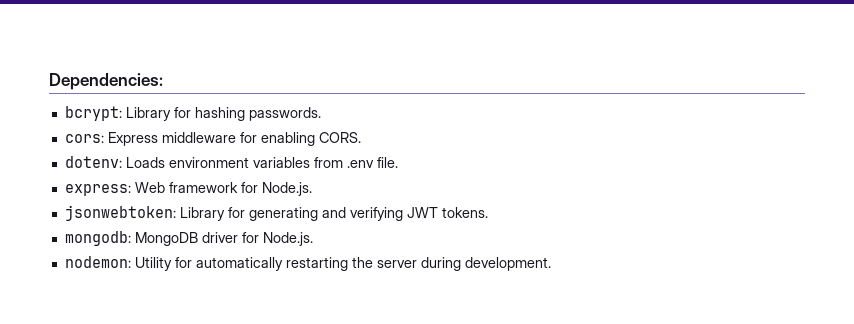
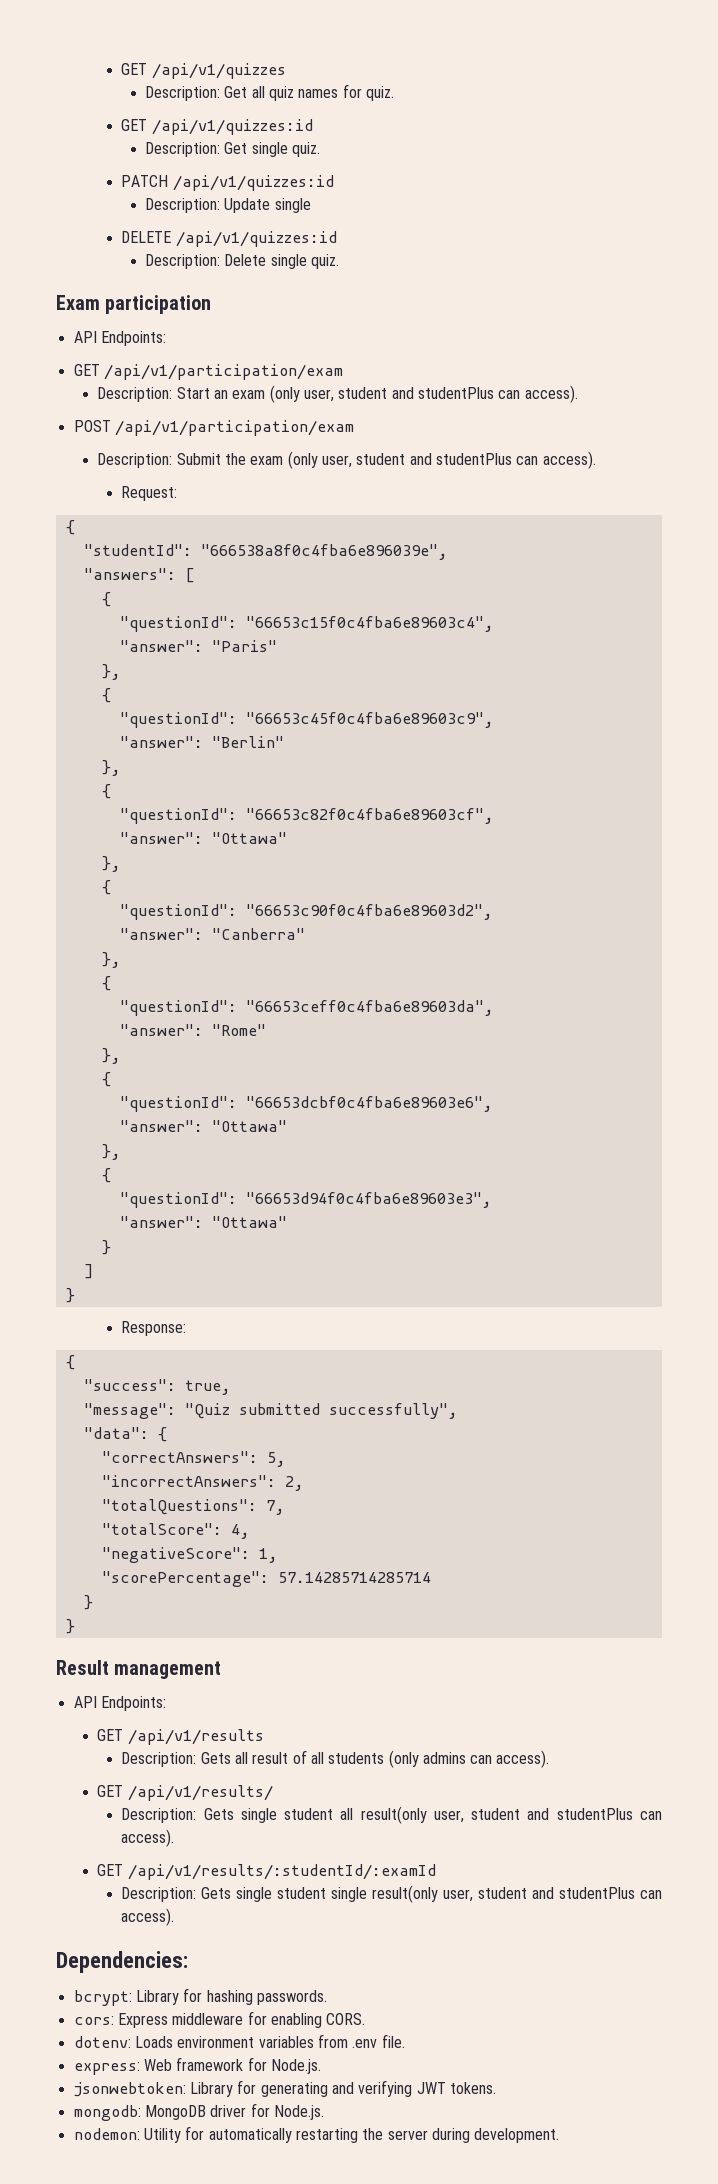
(49, 81) none -> [121,63,286,79] [145,84,395,101] [121,119,313,135] [145,142,321,157] [121,175,334,191] [145,198,311,213] [121,231,337,247] [145,254,340,269] [56,295,212,314] [73,331,166,346] [73,364,343,380] [97,385,578,403] [73,420,354,436] [97,451,596,469] [121,486,178,501] [65,520,75,535] [83,544,448,560] [83,568,195,583] [101,592,111,607] [119,616,494,632] [119,640,277,652] [101,664,121,680] [101,688,111,703] [119,712,494,728] [119,736,284,748] [101,760,121,776] [101,784,111,799] [119,808,494,824] [119,832,287,844] [101,856,121,872] [101,880,111,895] [119,904,493,920] [119,928,305,940] [101,952,121,968] [101,976,111,991] [119,1000,494,1016] [119,1024,266,1036] [101,1048,121,1064] [101,1072,111,1087] [119,1096,493,1112] [119,1120,287,1132] [101,1144,121,1160] [101,1168,111,1183] [119,1192,492,1208] [119,1216,287,1228] [101,1240,111,1255] [83,1264,94,1279] [65,1288,75,1303] [121,1321,187,1336] [65,1355,75,1370] [83,1379,231,1395] [83,1403,458,1419] [83,1427,167,1442] [101,1451,286,1467] [101,1475,304,1491] [101,1499,285,1515] [101,1523,250,1539] [101,1547,278,1563] [101,1571,431,1587] [83,1595,93,1610] [65,1619,75,1634] [56,1660,222,1679] [73,1696,166,1711] [97,1729,264,1745] [121,1750,550,1768] [97,1785,273,1801] [121,1806,663,1824] [121,1829,175,1847] [97,1864,436,1880] [121,1885,662,1903] [121,1908,175,1926] GET /api/v1/quizzes // Description: Get all quiz names for quiz. // GET /api/v1/quizzes:id // Description: Get single quiz. // PATCH /api/v1/quizzes:id // Description: Update single // DELETE /api/v1/quizzes:id // Description: Delete single quiz. // Exam participation // API Endpoints: // GET /api/v1/participation/exam // Description: Start an exam (only user, student and studentPlus can access). // POST /api/v1/participation/exam // Description: Submit the exam (only user, student and studentPlus can access). // Request: // { // "studentId": "666538a8f0c4fba6e896039e", // "answers": [ // { // "questionId": "66653c15f0c4fba6e89603c4", // "answer": "Paris" // }, // { // "questionId": "66653c45f0c4fba6e89603c9", // "answer": "Berlin" // }, // { // "questionId": "66653c82f0c4fba6e89603cf", // "answer": "Ottawa" // }, // { // "questionId": "66653c90f0c4fba6e89603d2", // "answer": "Canberra" // }, // { // "questionId": "66653ceff0c4fba6e89603da", // "answer": "Rome" // }, // { // "questionId": "66653dcbf0c4fba6e89603e6", // "answer": "Ottawa" // }, // { // "questionId": "66653d94f0c4fba6e89603e3", // "answer": "Ottawa" // } // ] // } // Response: // { // "success": true, // "message": "Quiz submitted successfully", // "data": { // "correctAnswers": 5, // "incorrectAnswers": 2, // "totalQuestions": 7, // "totalScore": 4, // "negativeScore": 1, // "scorePercentage": 57.14285714285714 // } // } // Result management // API Endpoints: // GET /api/v1/results // Description: Gets all result of all students (only admins can access). // GET /api/v1/results/ // Description: Gets single student all result(only user, student and studentPlus can access). // GET /api/v1/results/:studentId/:examId // Description: Gets single student single result(only user, student and studentPlus can access). //

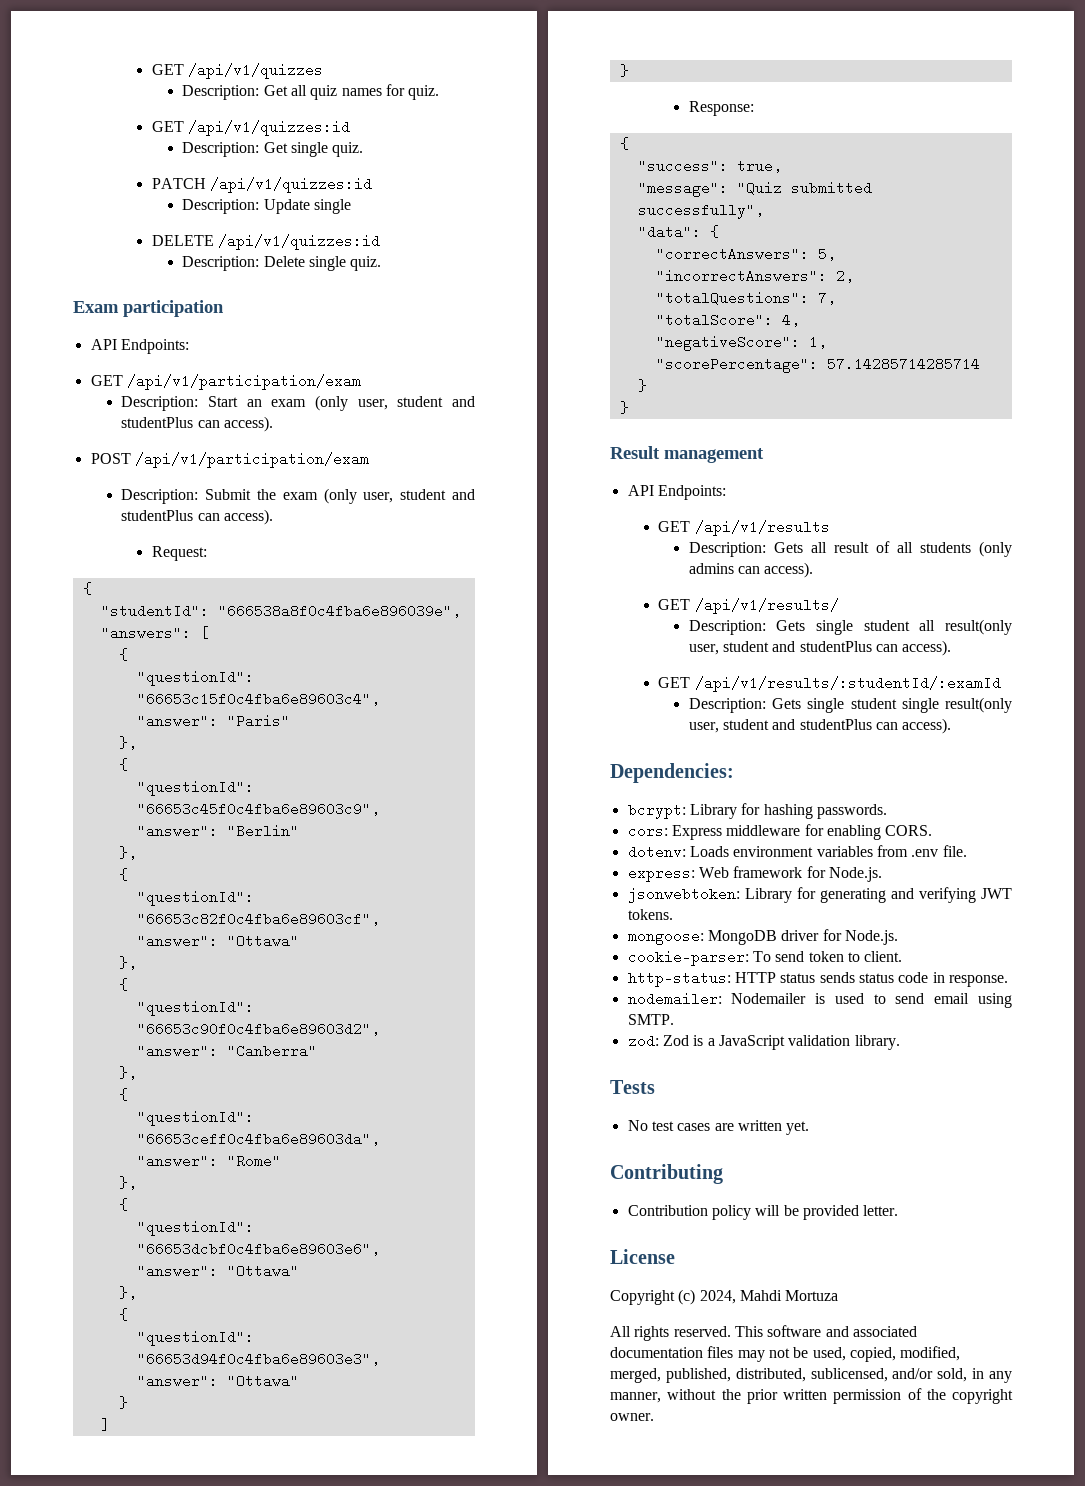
[73,2105,141,2121] mongodb: -> [627,929,704,945] mongoose:
[73,2126,560,2143] nodemon: Utility for automatically restarting the server during development. -> [627,950,903,966] [627,971,1008,987] [627,992,1012,1008] [627,1014,674,1025] [627,1034,900,1050] [610,1080,655,1094] [627,1120,810,1135] [610,1164,723,1184] [627,1205,899,1220] [610,1249,675,1264] [610,1289,839,1305] [610,1325,917,1341] [610,1346,961,1362] [610,1368,1012,1383] [610,1388,1013,1404] [610,1413,654,1421] cookie-parser: To send token to client. // http-status: HTTP status sends status code in response. // nodemailer: Nodemailer is used to send email using SMTP. // zod: Zod is a JavaScript validation library. // Tests // No test cases are written yet. // Contributing // Contribution policy will be provided letter. // License // Copyright (c) 2024, Mahdi Mortuza // All rights reserved. This software and associated documentation files may not be used, copied, modified, merged, published, distributed, sublicensed, and/or sold, in any manner, without the prior written permission of the copyright owner.

